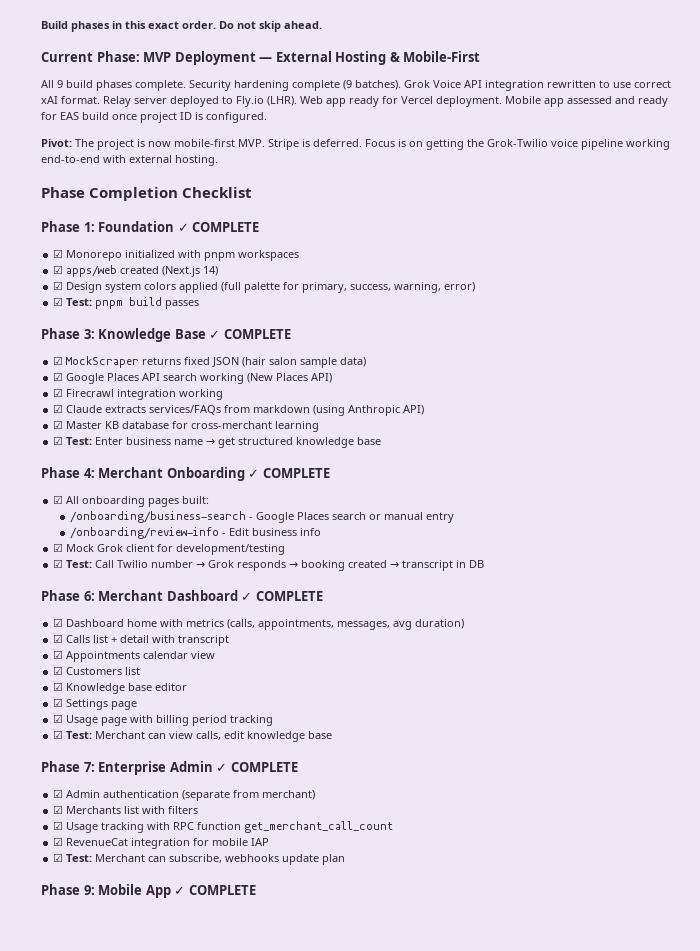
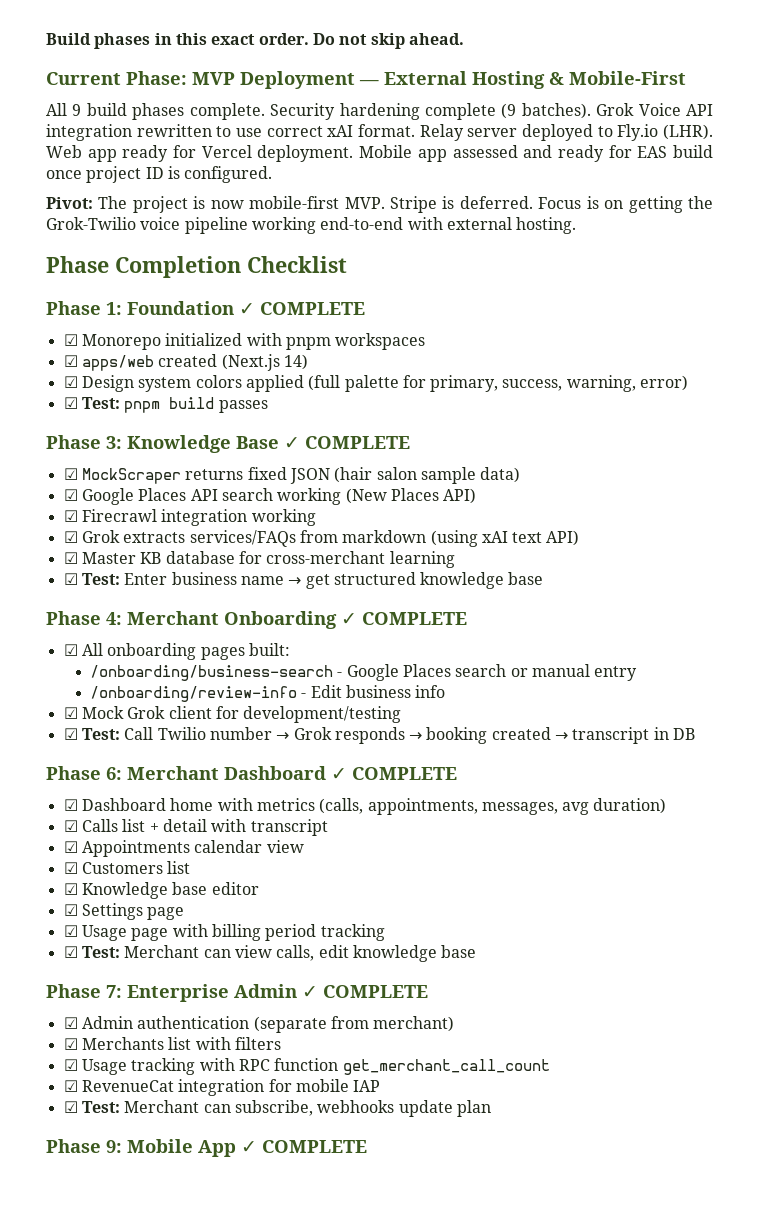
[66,405,103,413] Claude -> [81,530,120,543] Grok
[348,405,401,416] Anthropic -> [481,531,543,543] xAI text

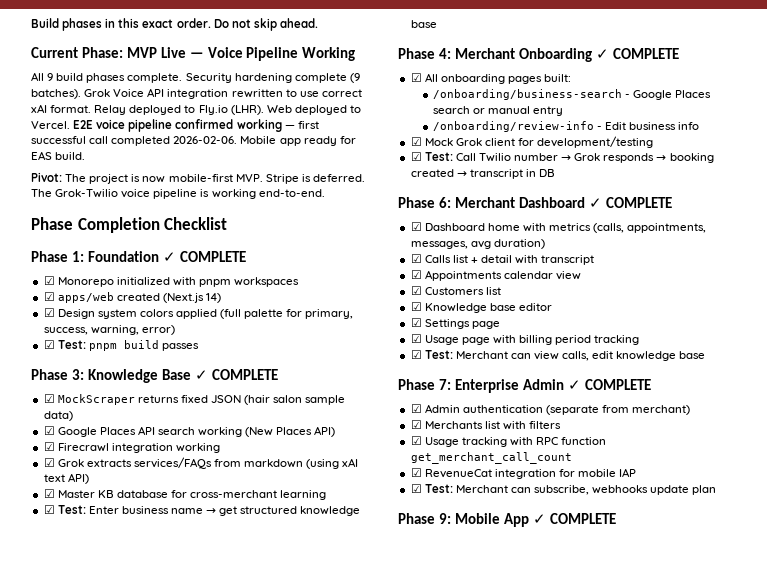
[240,71,686,89] Deployment — External Hosting & Mobile-First -> [160,47,356,61] Live — Voice Pipeline Working
[467,128,518,137] server -> (127, 110) none
[87,145,714,162] [46,166,273,183] app ready for Vercel deployment. Mobile app assessed and ready for EAS build once project ID is configured. -> [294,105,361,115] [31,119,319,132] [31,136,356,146] [31,151,86,160] deployed to Vercel. E2E voice pipeline confirmed working — first successful call completed 2026-02-06. Mobile app ready for EAS build.
[538,196,714,213] [46,217,577,234] Focus is on getting the Grok-Twilio voice pipeline working end-to-end with external hosting. -> [31,189,325,199] The Grok-Twilio voice pipeline is working end-to-end.

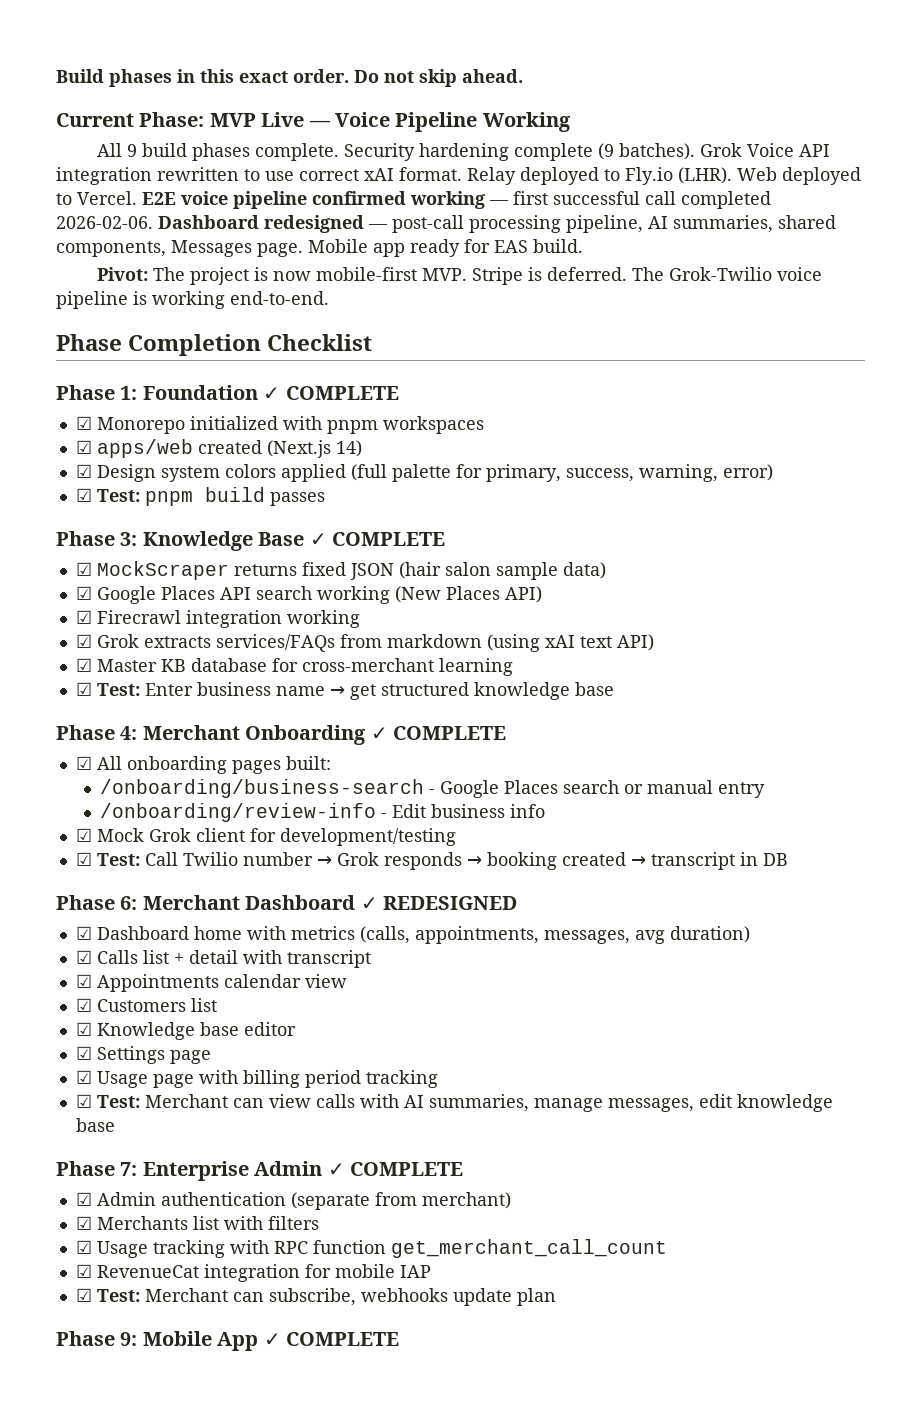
(238, 140) none -> [158,215,836,233] [56,240,303,257] Dashboard redesigned — post-call processing pipeline, AI summaries, shared components, Messages page.
[605,197,672,208] COMPLETE -> [383,896,517,910] REDESIGNED
[562,351,590,361] calls, -> [315,1094,694,1112] calls with AI summaries, manage messages,

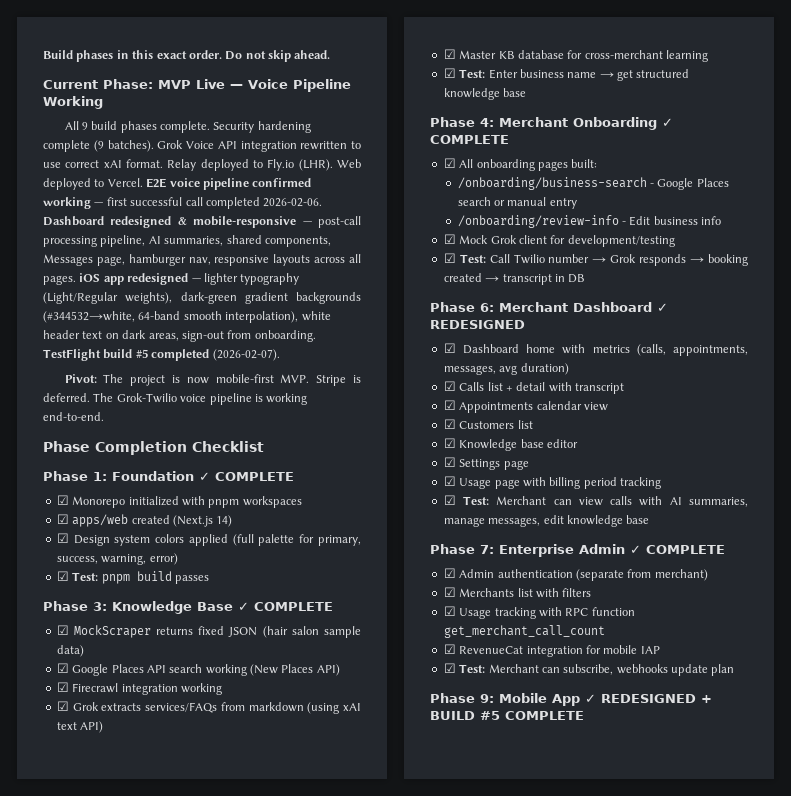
(364, 224) none -> [177,216,297,228] & mobile-responsive
[257,239,583,257] page. Mobile app ready for EAS build. -> [96,254,361,266] [43,273,300,285] [43,292,361,304] [43,311,331,323] [43,330,316,342] [43,349,280,361] page, hamburger nav, responsive layouts across all pages. iOS app redesigned — lighter typography (Light/Regular weights), dark-green gradient backgrounds (#344532→white, 64-band smooth interpolation), white header text on dark areas, sign-out from onboarding. TestFlight build #5 completed (2026-02-07).
(281, 1339) none -> [601,694,712,703] [430,711,500,720] REDESIGNED + BUILD #5

